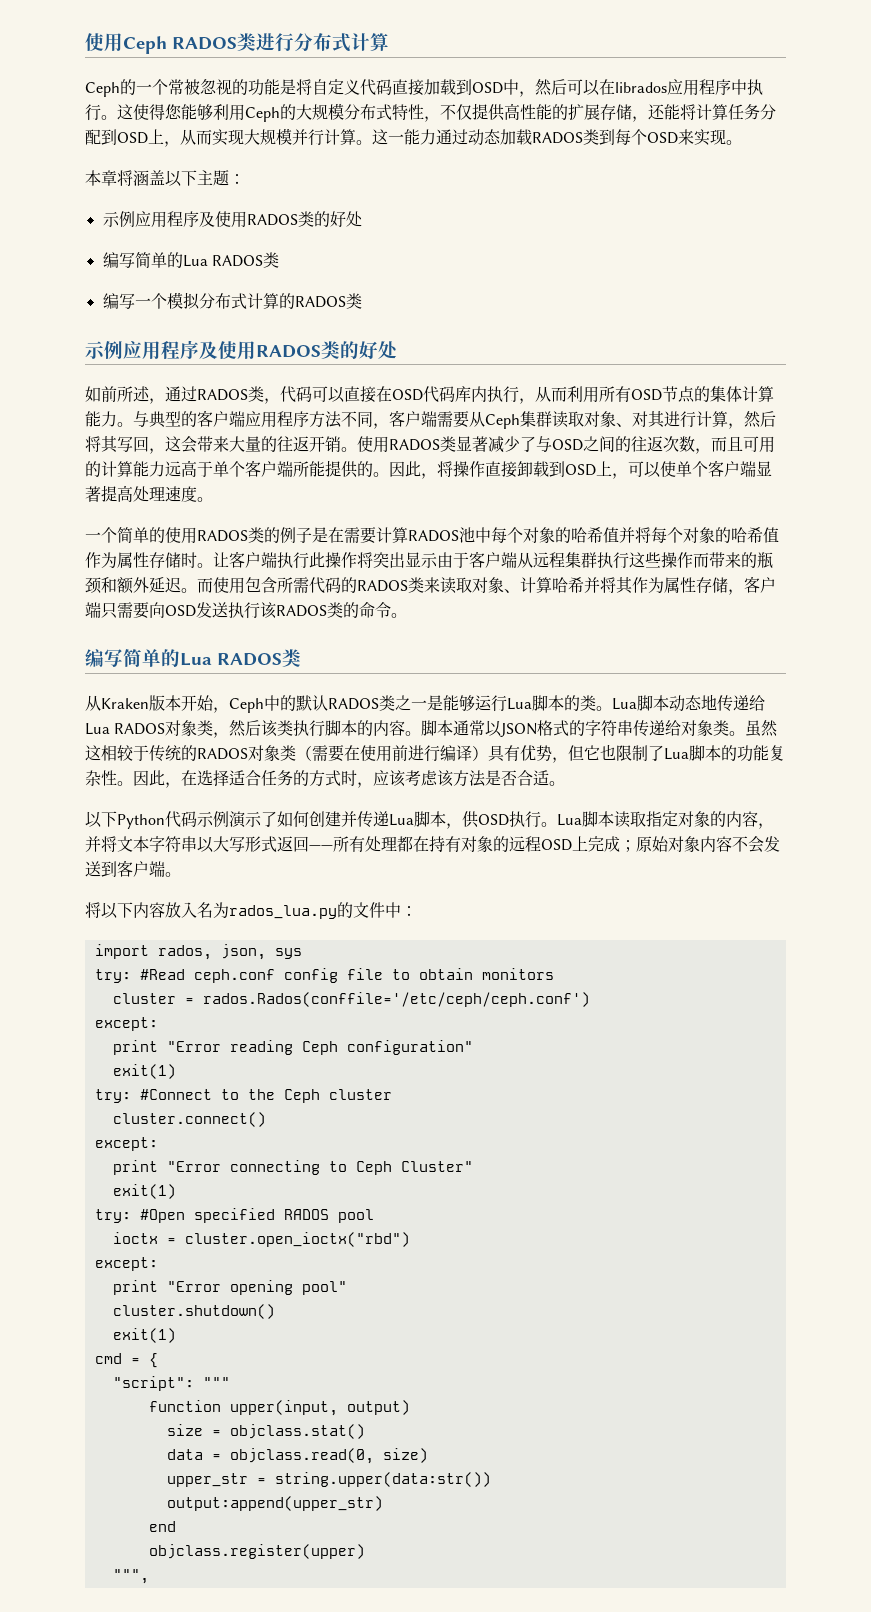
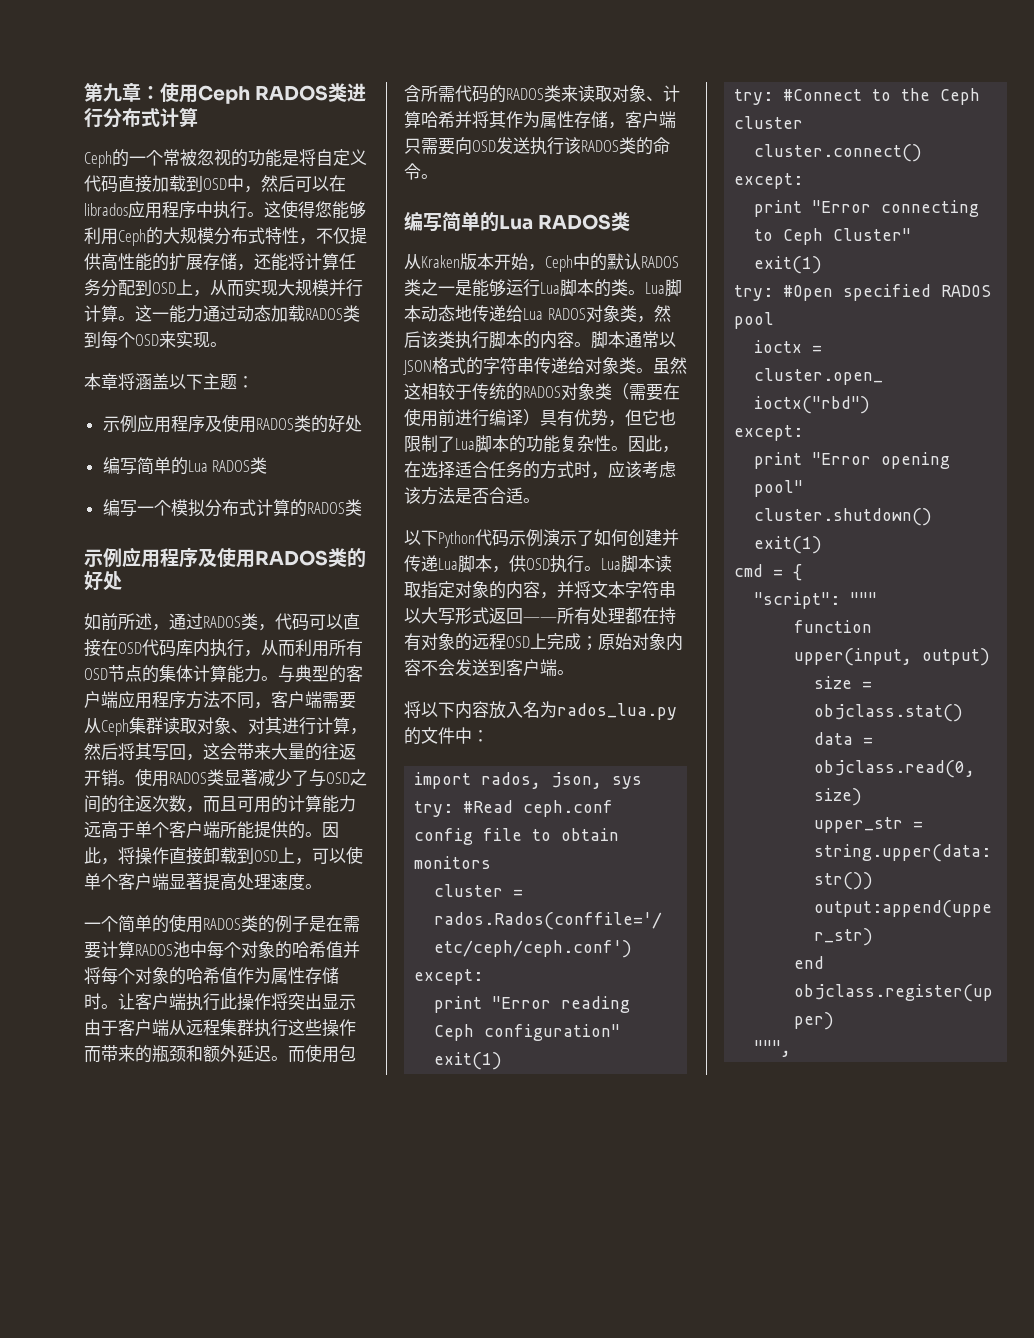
(85, 42) none -> [84,83,160,102] 第九章：

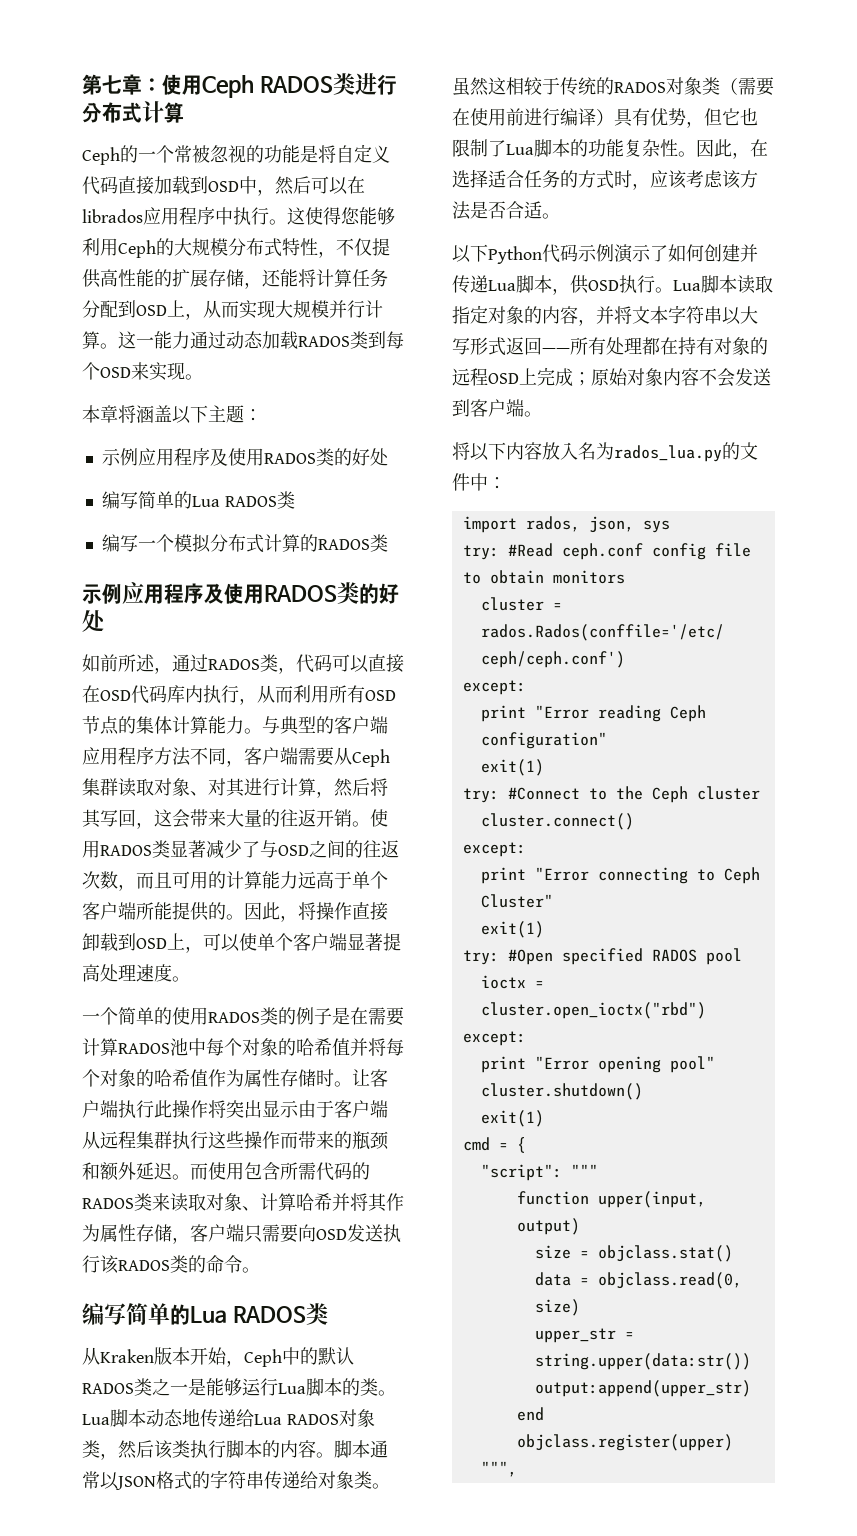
[103,83,122,102] 九 -> [102,75,122,94] 七

